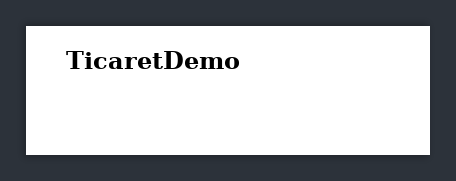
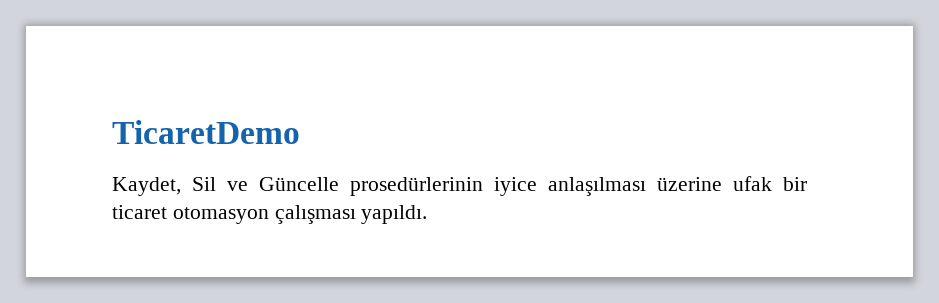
(240, 60) none -> [112,176,807,196] [112,205,428,224] // Kaydet, Sil ve Güncelle prosedürlerinin iyice anlaşılması üzerine ufak bir ticaret otomasyon çalışması yapıldı.

